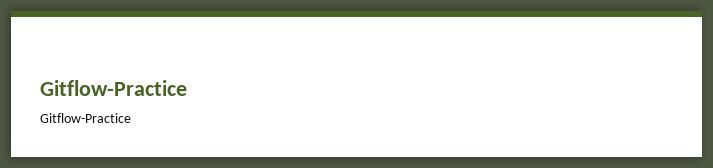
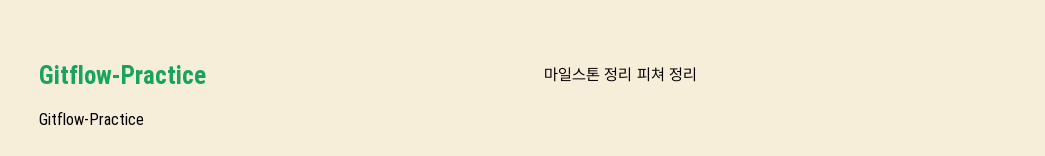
(131, 118) none -> [544,67,697,82] // 마일스톤 정리 피쳐 정리

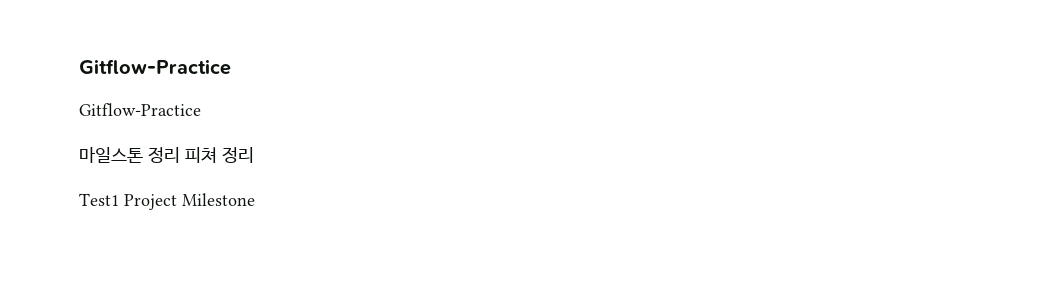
(697, 74) none -> [79,193,255,210] // Test1 Project Milestone

